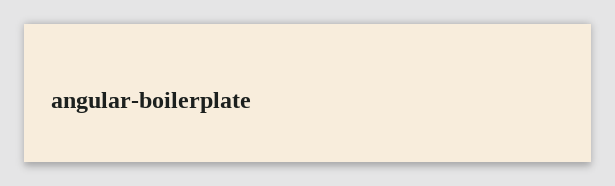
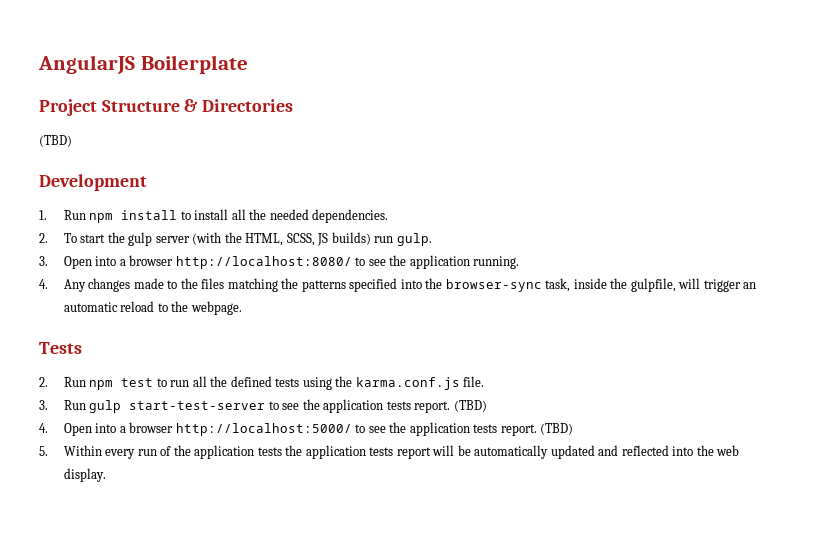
[51,92,251,113] angular-boilerplate -> [38,55,248,74] [39,99,294,116] [39,135,72,147] [39,174,147,191] [39,209,389,223] [39,232,432,246] [39,255,520,269] [39,278,757,292] [63,301,242,315] [39,342,82,354] [39,376,485,390] [39,399,487,413] [39,422,574,436] [39,445,740,459] [63,468,106,482] AngularJS Boilerplate // Project Structure & Directories // (TBD) // Development // 1. Run npm install to install all the needed dependencies. // 2. To start the gulp server (with the HTML, SCSS, JS builds) run gulp. // 3. Open into a browser http://localhost:8080/ to see the application running. // 4. Any changes made to the files matching the patterns specified into the browser-sync task, inside the gulpfile, will trigger an automatic reload to the webpage. // Tests // 2. Run npm test to run all the defined tests using the karma.conf.js file. // 3. Run gulp start-test-server to see the application tests report. (TBD) // 4. Open into a browser http://localhost:5000/ to see the application tests report. (TBD) // 5. Within every run of the application tests the application tests report will be automatically updated and reflected into the web display.

